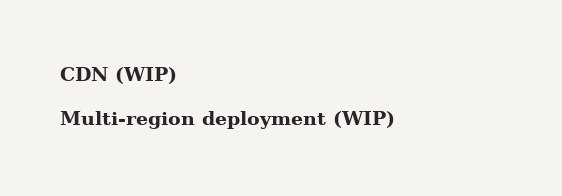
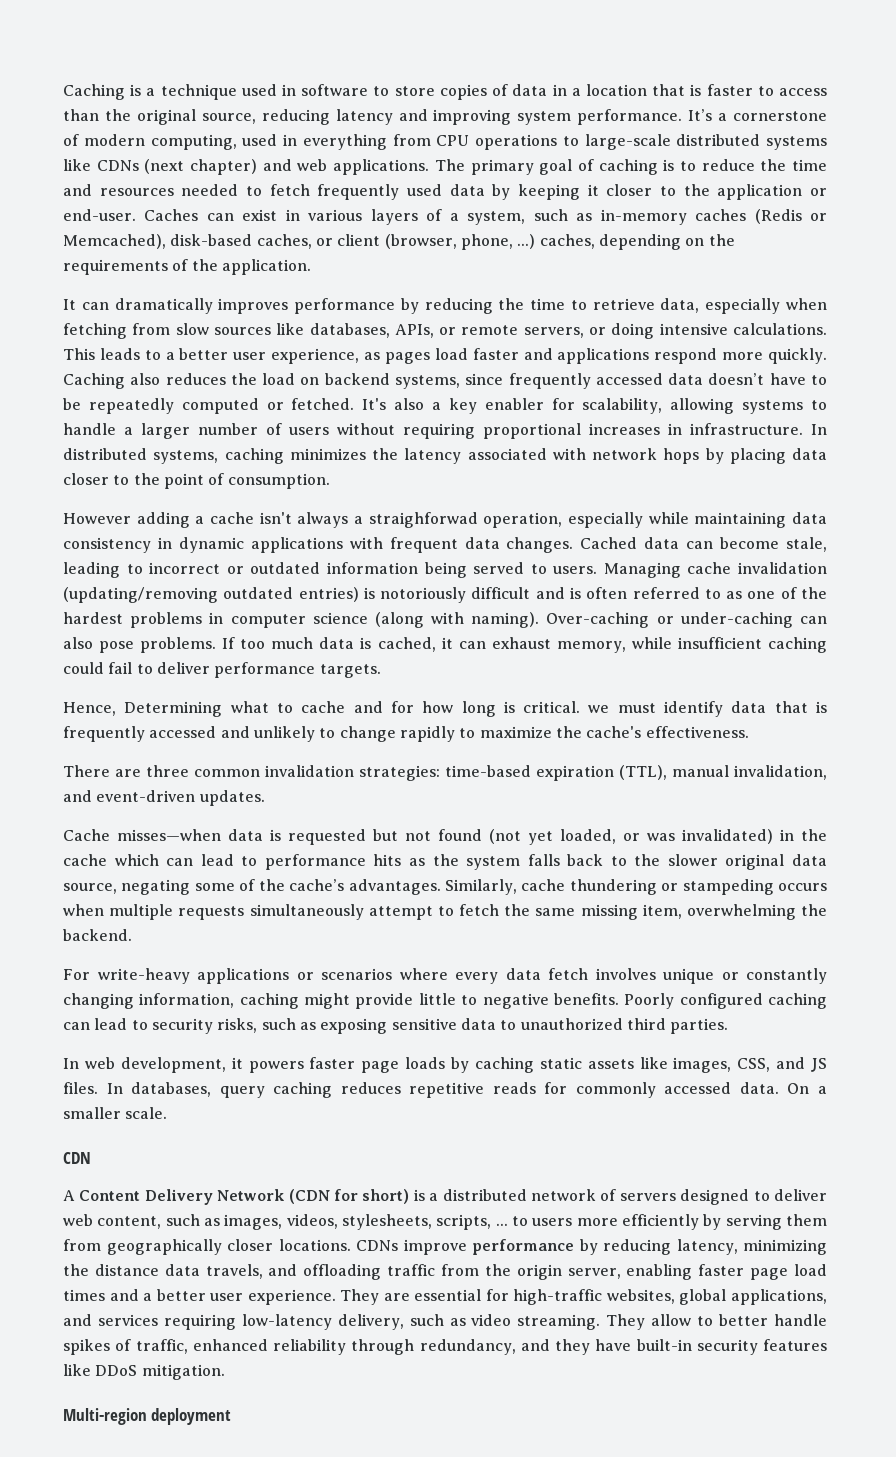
[60,67,177,84] CDN (WIP) -> [63,84,828,100] [63,109,827,125] [63,134,827,150] [63,159,827,175] [63,184,827,200] [63,209,828,225] [63,234,735,250] [63,259,311,275] [63,298,827,314] [63,323,827,339] [63,348,828,364] [63,373,828,389] [63,398,827,414] [63,423,827,439] [63,448,827,464] [63,473,330,489] [63,512,827,528] [63,537,827,553] [63,562,828,578] [63,587,828,603] [63,612,827,628] [63,637,828,653] [63,662,381,678] [63,701,827,717] [63,726,749,742] [63,765,827,781] [63,790,265,806] [63,829,827,845] [63,854,827,870] [63,879,827,895] [63,904,827,920] [63,929,132,941] [63,968,827,984] [63,993,828,1009] [63,1018,729,1034] [63,1057,827,1073] [63,1082,828,1098] [63,1107,168,1119] [63,1152,91,1164] [63,1189,827,1205] [63,1214,828,1230] [63,1239,827,1255] [63,1264,827,1280] [63,1289,828,1305] [63,1314,827,1330] [63,1339,827,1355] [63,1364,225,1380] Caching is a technique used in software to store copies of data in a location that is faster to access than the original source, reducing latency and improving system performance. It’s a cornerstone of modern computing, used in everything from CPU operations to large-scale distributed systems like CDNs (next chapter) and web applications. The primary goal of caching is to reduce the time and resources needed to fetch frequently used data by keeping it closer to the application or end-user. Caches can exist in various layers of a system, such as in-memory caches (Redis or Memcached), disk-based caches, or client (browser, phone, ...) caches, depending on the requirements of the application. // It can dramatically improves performance by reducing the time to retrieve data, especially when fetching from slow sources like databases, APIs, or remote servers, or doing intensive calculations. This leads to a better user experience, as pages load faster and applications respond more quickly. Caching also reduces the load on backend systems, since frequently accessed data doesn’t have to be repeatedly computed or fetched. It's also a key enabler for scalability, allowing systems to handle a larger number of users without requiring proportional increases in infrastructure. In distributed systems, caching minimizes the latency associated with network hops by placing data closer to the point of consumption. // However adding a cache isn't always a straighforwad operation, especially while maintaining data consistency in dynamic applications with frequent data changes. Cached data can become stale, leading to incorrect or outdated information being served to users. Managing cache invalidation (updating/removing outdated entries) is notoriously difficult and is often referred to as one of the hardest problems in computer science (along with naming). Over-caching or under-caching can also pose problems. If too much data is cached, it can exhaust memory, while insufficient caching could fail to deliver performance targets. // Hence, Determining what to cache and for how long is critical. we must identify data that is frequently accessed and unlikely to change rapidly to maximize the cache's effectiveness. // There are three common invalidation strategies: time-based expiration (TTL), manual invalidation, and event-driven updates. // Cache misses—when data is requested but not found (not yet loaded, or was invalidated) in the cache which can lead to performance hits as the system falls back to the slower original data source, negating some of the cache’s advantages. Similarly, cache thundering or stampeding occurs when multiple requests simultaneously attempt to fetch the same missing item, overwhelming the backend. // For write-heavy applications or scenarios where every data fetch involves unique or constantly changing information, caching might provide little to negative benefits. Poorly configured caching can lead to security risks, such as exposing sensitive data to unauthorized third parties. // In web development, it powers faster page loads by caching static assets like images, CSS, and JS files. In databases, query caching reduces repetitive reads for commonly accessed data. On a smaller scale. // CDN // A Content Delivery Network (CDN for short) is a distributed network of servers designed to deliver web content, such as images, videos, stylesheets, scripts, ... to users more efficiently by serving them from geographically closer locations. CDNs improve performance by reducing latency, minimizing the distance data travels, and offloading traffic from the origin server, enabling faster page load times and a better user experience. They are essential for high-traffic websites, global applications, and services requiring low-latency delivery, such as video streaming. They allow to better handle spikes of traffic, enhanced reliability through redundancy, and they have built-in security features like DDoS mitigation.
[333,111,395,128] (WIP) -> (232, 1416) none

